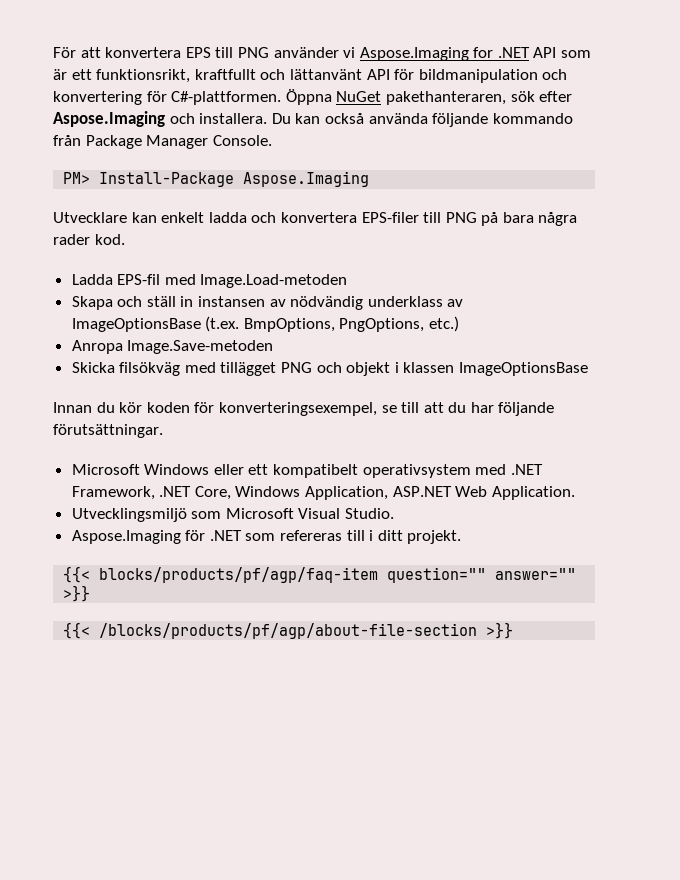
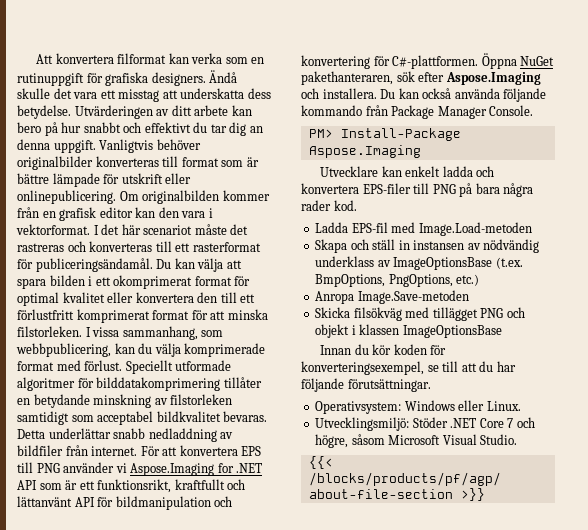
(53, 52) none -> [36,53,265,64] [17,70,238,86] [17,88,271,102] [17,105,252,119] [17,122,263,136] [17,139,201,153] [17,156,259,170] [17,173,192,187] [17,190,270,204] [17,207,213,221] [16,224,249,235] [17,241,261,252] [17,258,242,272] [17,275,251,289] [17,292,256,306] [17,309,268,323] [17,326,224,340] [16,343,266,357] [17,360,232,374] [17,377,262,391] [17,394,233,408] [17,411,268,425] [17,428,234,442] [17,445,138,456] Att konvertera filformat kan verka som en rutinuppgift för grafiska designers. Ändå skulle det vara ett misstag att underskatta dess betydelse. Utvärderingen av ditt arbete kan bero på hur snabbt och effektivt du tar dig an denna uppgift. Vanligtvis behöver originalbilder konverteras till format som är bättre lämpade för utskrift eller onlinepublicering. Om originalbilden kommer från en grafisk editor kan den vara i vektorformat. I det här scenariot måste det rastreras och konverteras till ett rasterformat för publiceringsändamål. Du kan välja att spara bilden i ett okomprimerat format för optimal kvalitet eller konvertera den till ett förlustfritt komprimerat format för att minska filstorleken. I vissa sammanhang, som webbpublicering, kan du välja komprimerade format med förlust. Speciellt utformade algoritmer för bilddatakomprimering tillåter en betydande minskning av filstorleken samtidigt som acceptabel bildkvalitet bevaras. Detta underlättar snabb nedladdning av bildfiler från internet.
[71,464,140,475] Microsoft -> [315,401,402,414] Operativsystem:
[248,464,543,478] [71,486,575,500] [71,508,395,522] [71,530,462,544] [63,566,577,583] [63,585,91,602] ett kompatibelt operativsystem med .NET Framework, .NET Core, Windows Application, ASP.NET Web Application. // Utvecklingsmiljö som Microsoft Visual Studio. // Aspose.Imaging för .NET som refereras till i ditt projekt. // {{< blocks/products/pf/agp/faq-item question="" answer="" >}} -> [486,401,521,411] [315,417,535,431] [315,434,518,448] Linux. // Utvecklingsmiljö: Stöder .NET Core 7 och högre, såsom Microsoft Visual Studio.

